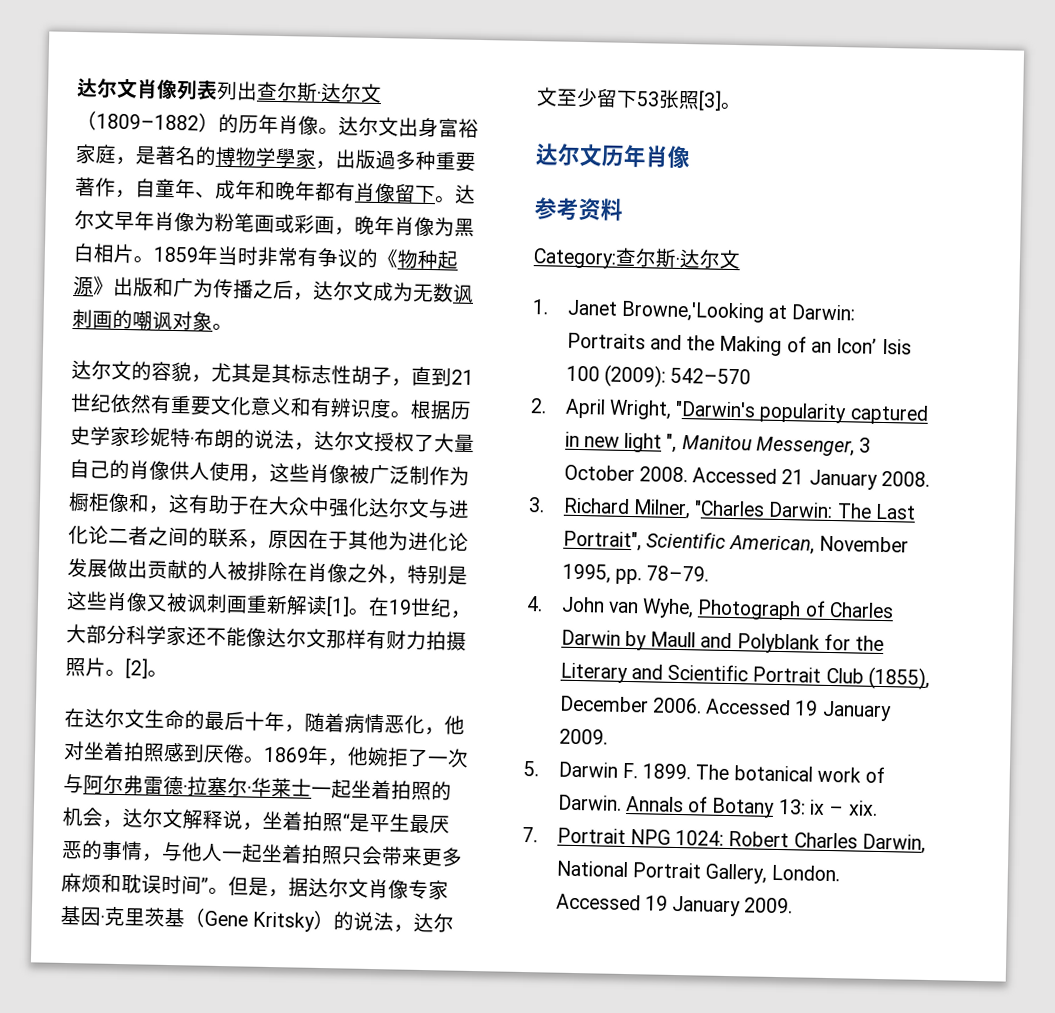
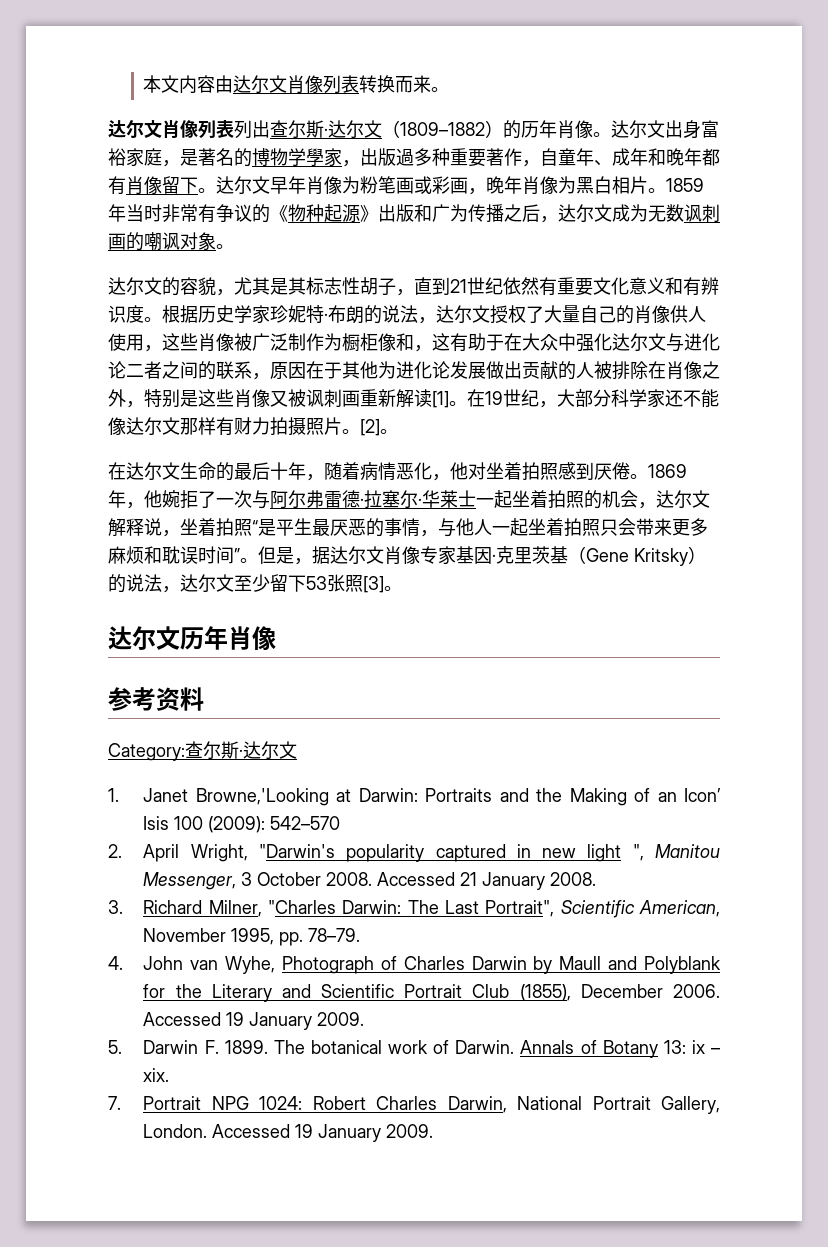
(76, 88) none -> [143,75,450,94] 本文内容由达尔文肖像列表转换而来。 //

